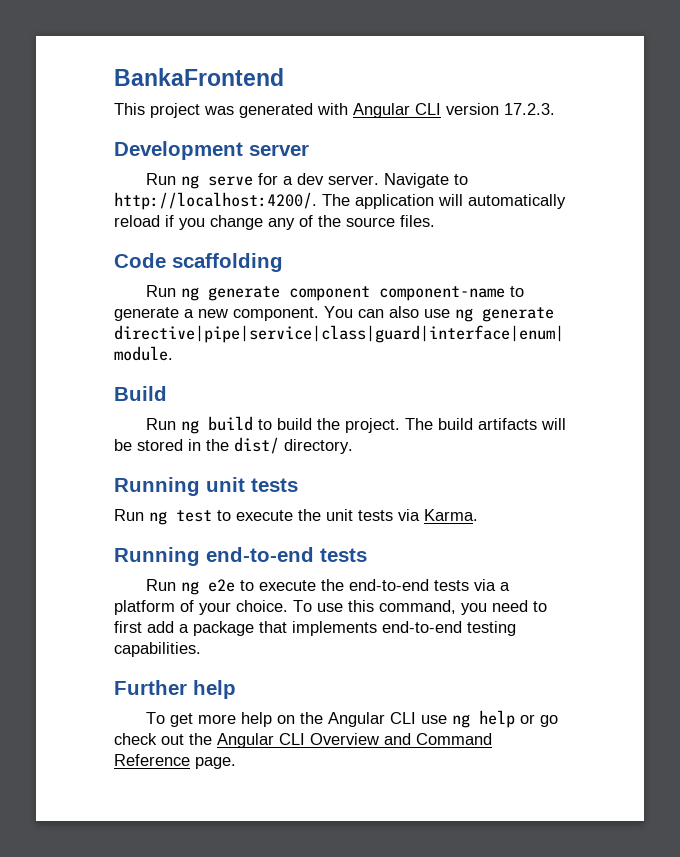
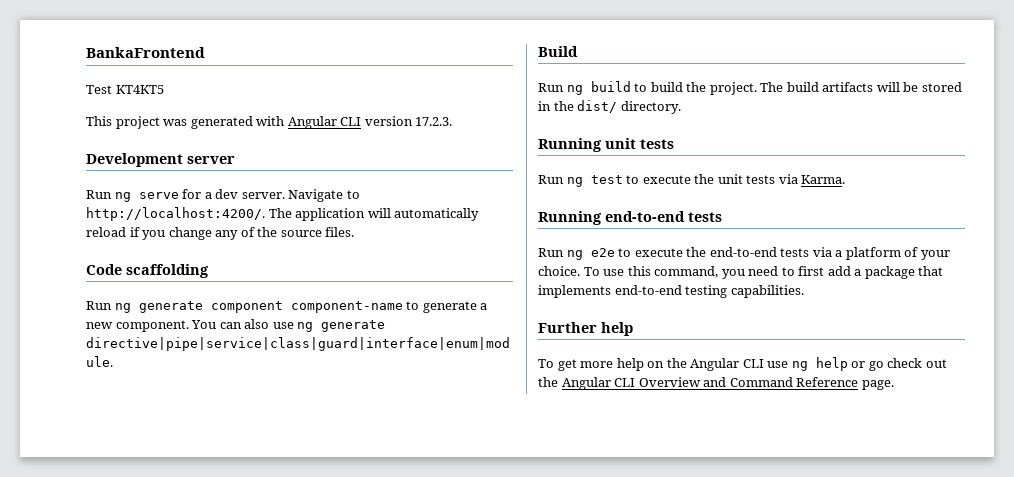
(284, 77) none -> [86,85,164,94] // Test KT4KT5

